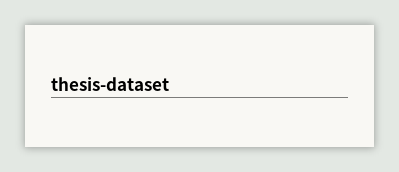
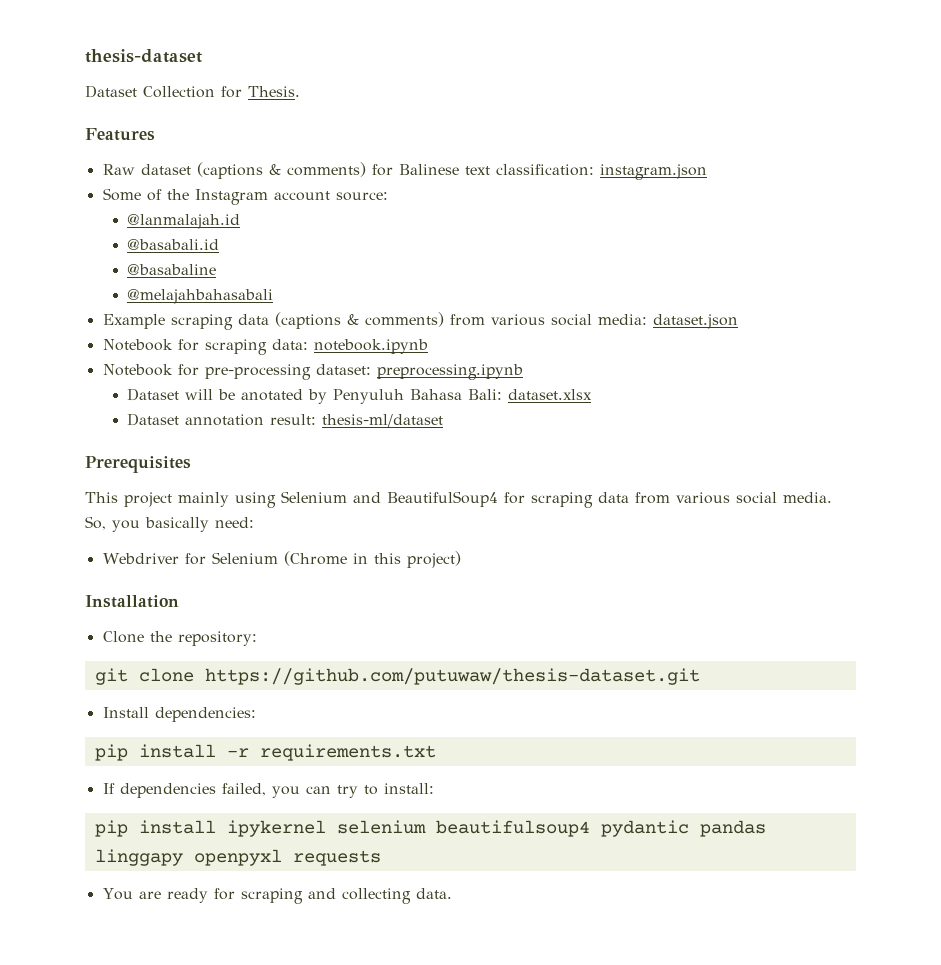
(169, 84) none -> [85,85,300,98] [85,128,155,141] [102,162,707,180] [102,188,388,205] [127,214,241,229] [127,239,220,250] [127,264,217,275] [127,289,274,304] [102,312,738,330] [102,339,428,355] [102,364,523,380] [127,388,593,404] [127,413,444,427] [85,456,191,473] [85,491,832,508] [85,516,254,532] [102,551,461,568] [85,595,179,608] [102,631,257,646] [94,668,700,685] [102,707,256,722] [94,744,436,761] [102,783,434,798] [94,820,766,837] [94,849,381,866] [102,888,452,904] // Dataset Collection for Thesis. // Features // Raw dataset (captions & comments) for Balinese text classification: instagram.json // Some of the Instagram account source: // @lanmalajah.id // @basabali.id // @basabaline // @melajahbahasabali // Example scraping data (captions & comments) from various social media: dataset.json // Notebook for scraping data: notebook.ipynb // Notebook for pre-processing dataset: preprocessing.ipynb // Dataset will be anotated by Penyuluh Bahasa Bali: dataset.xlsx // Dataset annotation result: thesis-ml/dataset // Prerequisites // This project mainly using Selenium and BeautifulSoup4 for scraping data from various social media. So, you basically need: // Webdriver for Selenium (Chrome in this project) // Installation // Clone the repository: // git clone https://github.com/putuwaw/thesis-dataset.git // Install dependencies: // pip install -r requirements.txt // If dependencies failed, you can try to install: // pip install ipykernel selenium beautifulsoup4 pydantic pandas linggapy openpyxl requests // You are ready for scraping and collecting data.

